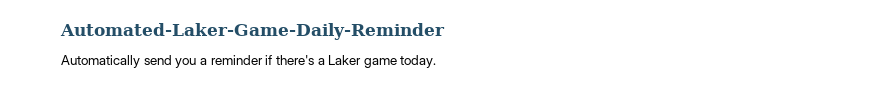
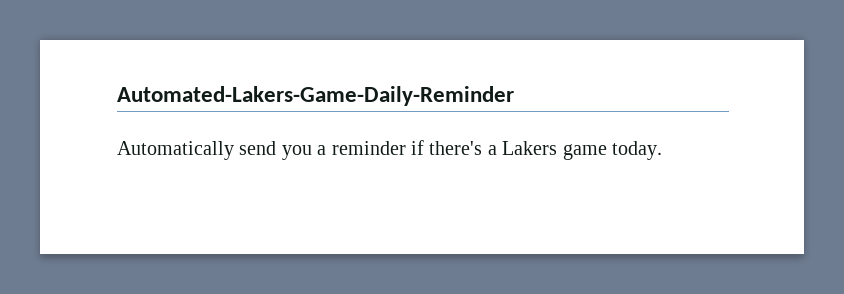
[60,23,445,40] Automated-Laker-Game-Daily-Reminder -> [117,86,514,106] Automated-Lakers-Game-Daily-Reminder
[328,55,362,65] Laker -> [502,141,558,155] Lakers

